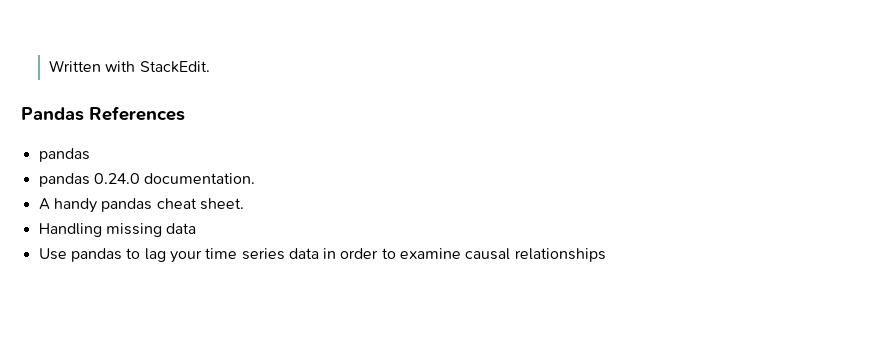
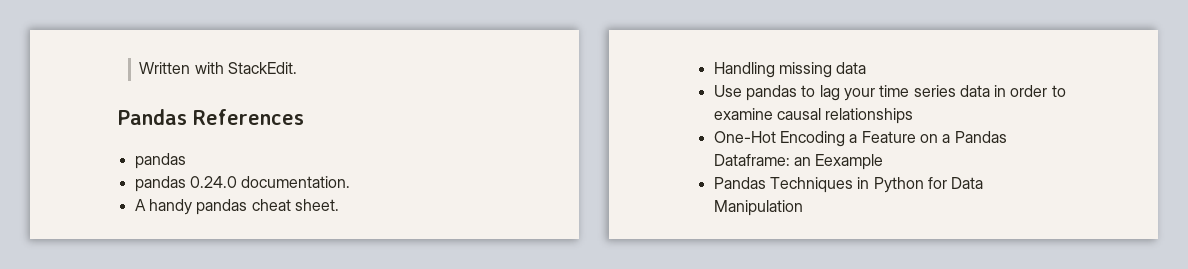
(606, 255) none -> [713,131,1007,147] [713,154,884,170] [713,177,984,193] [713,200,803,216] // One-Hot Encoding a Feature on a Pandas Dataframe: an Eexample // Pandas Techniques in Python for Data Manipulation

